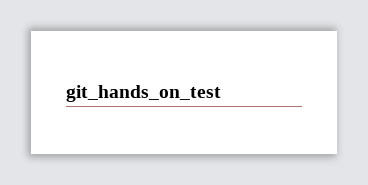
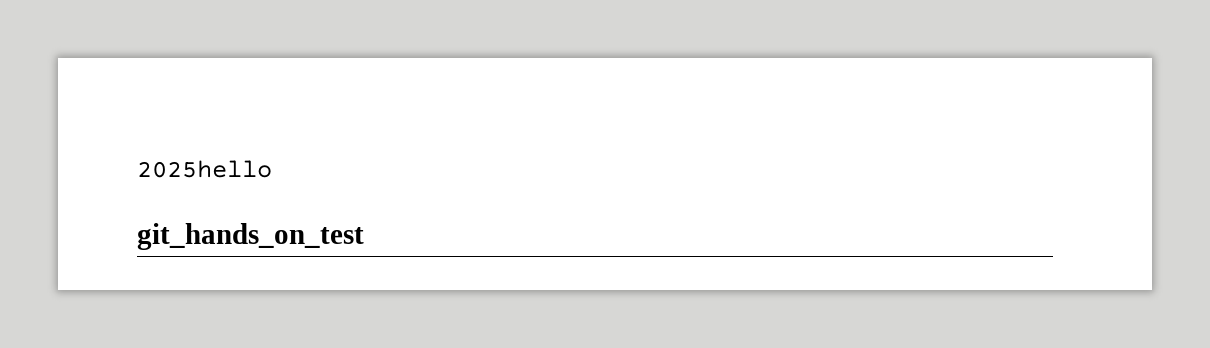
(66, 93) none -> [137,160,272,178] 2025hello //

